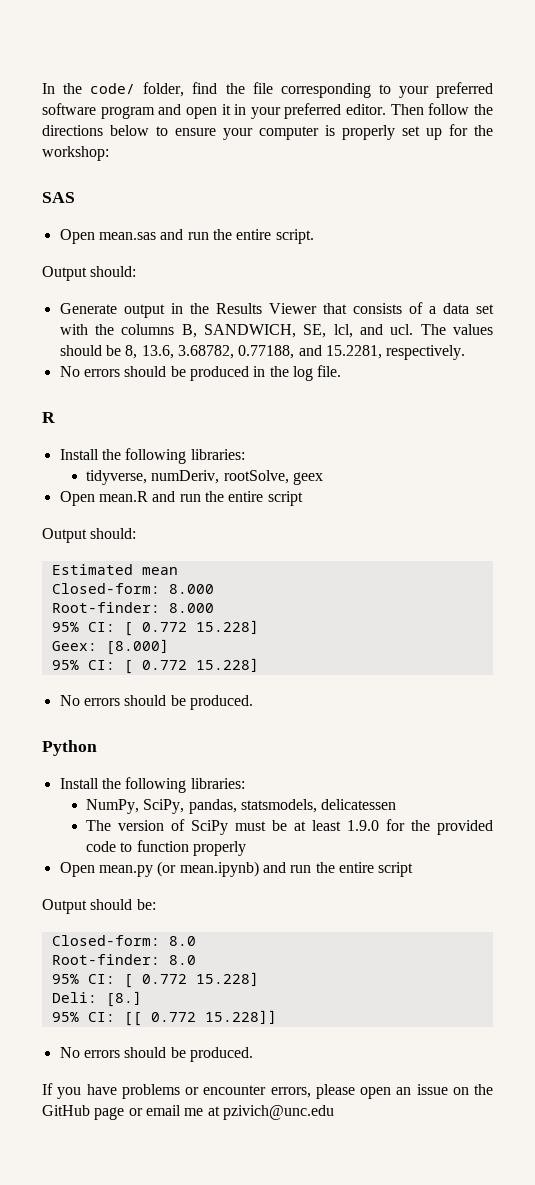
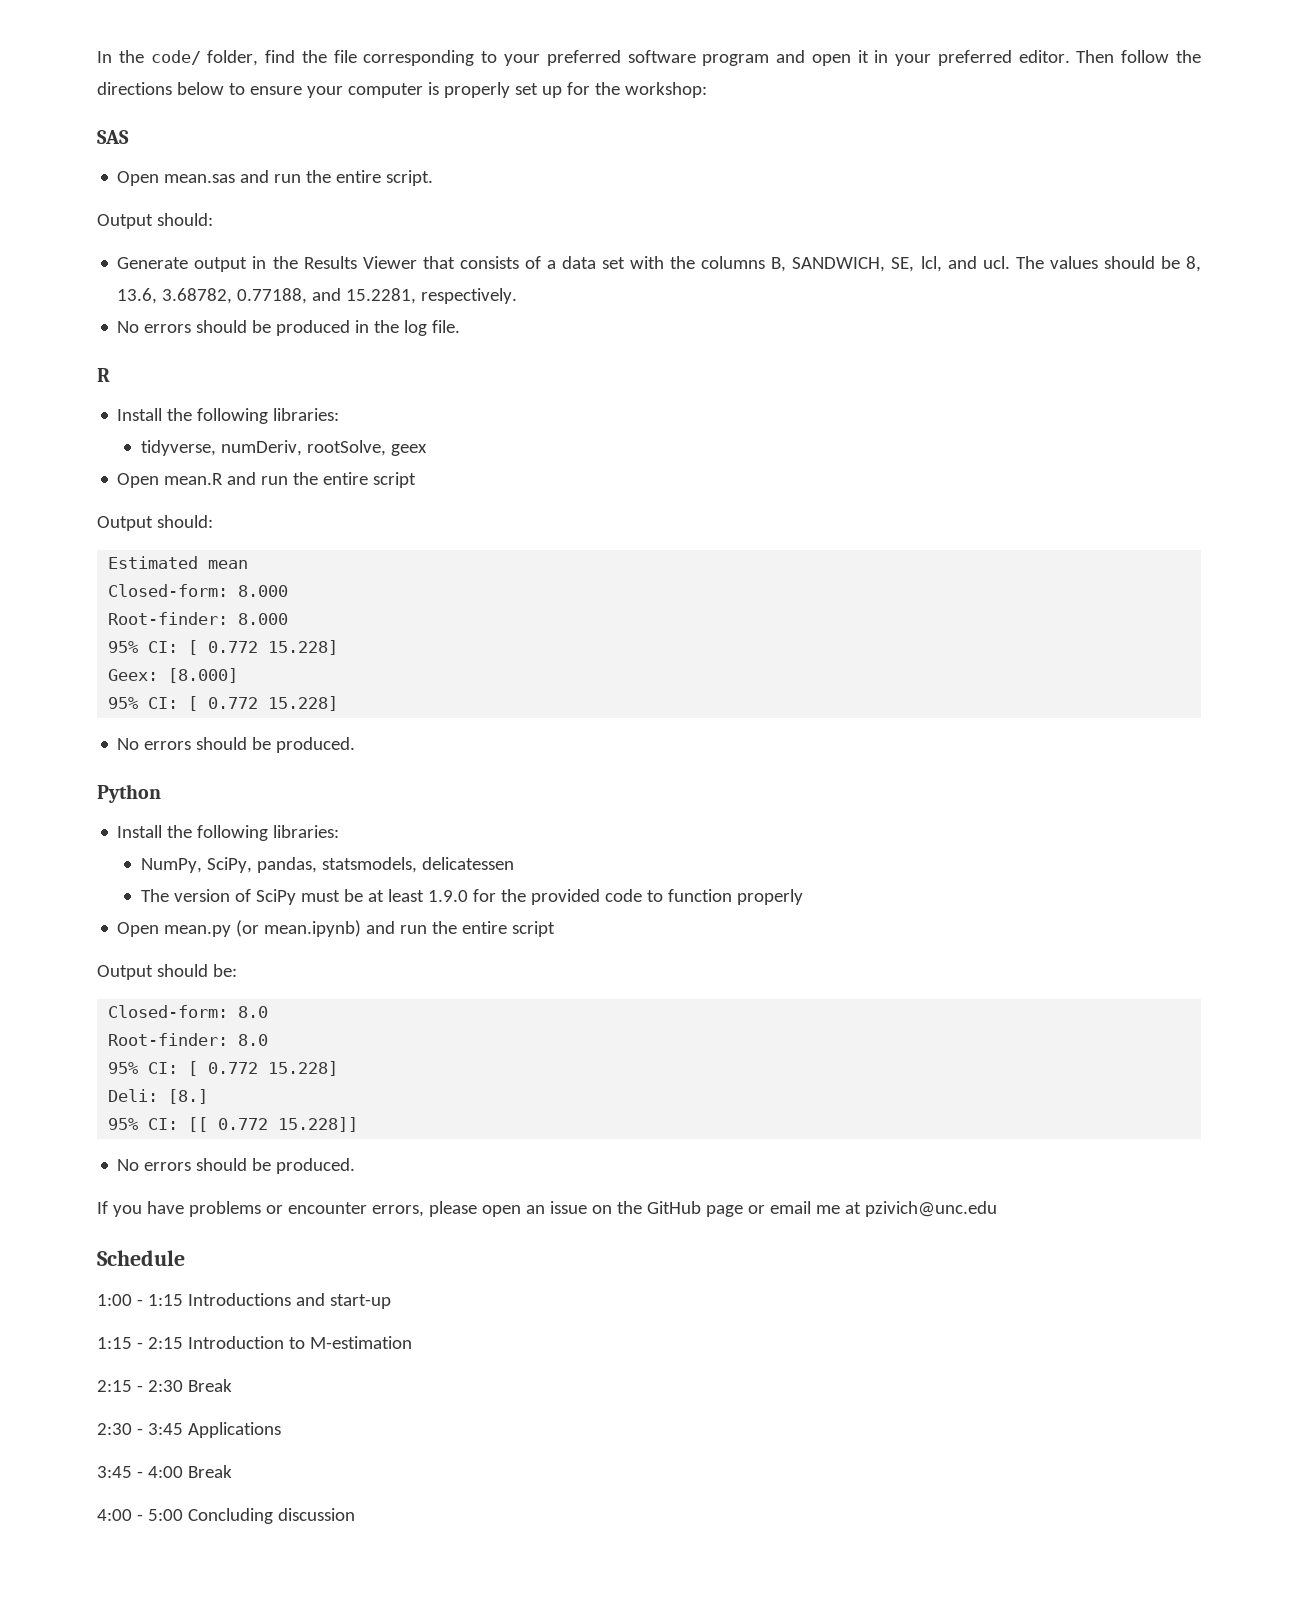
(334, 1112) none -> [97,1250,185,1266] [97,1293,391,1309] [97,1336,412,1349] [97,1379,232,1392] [97,1422,281,1438] [97,1465,232,1478] [97,1508,355,1524] // Schedule // 1:00 - 1:15 Introductions and start-up // 1:15 - 2:15 Introduction to M-estimation // 2:15 - 2:30 Break // 2:30 - 3:45 Applications // 3:45 - 4:00 Break // 4:00 - 5:00 Concluding discussion

